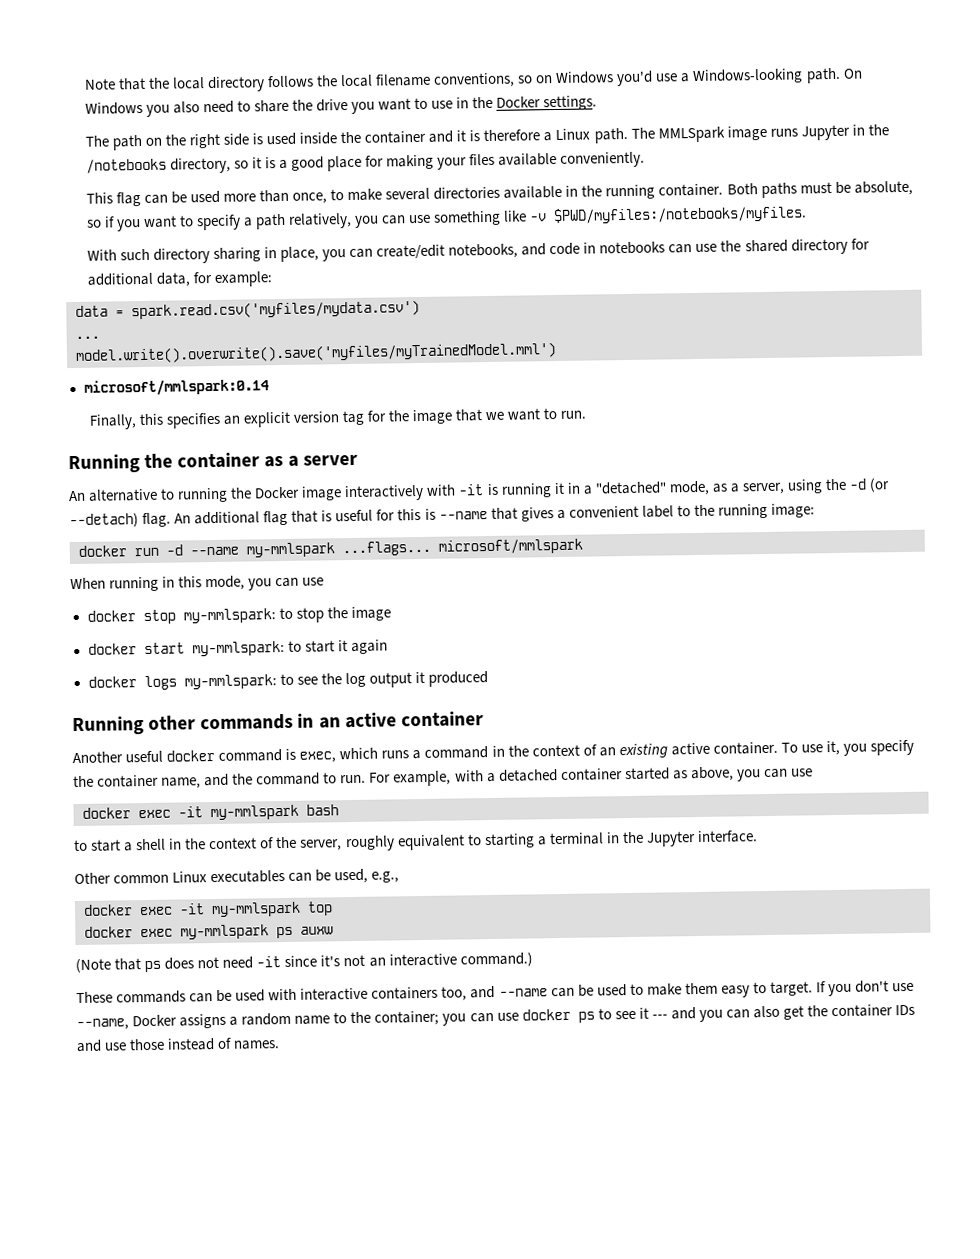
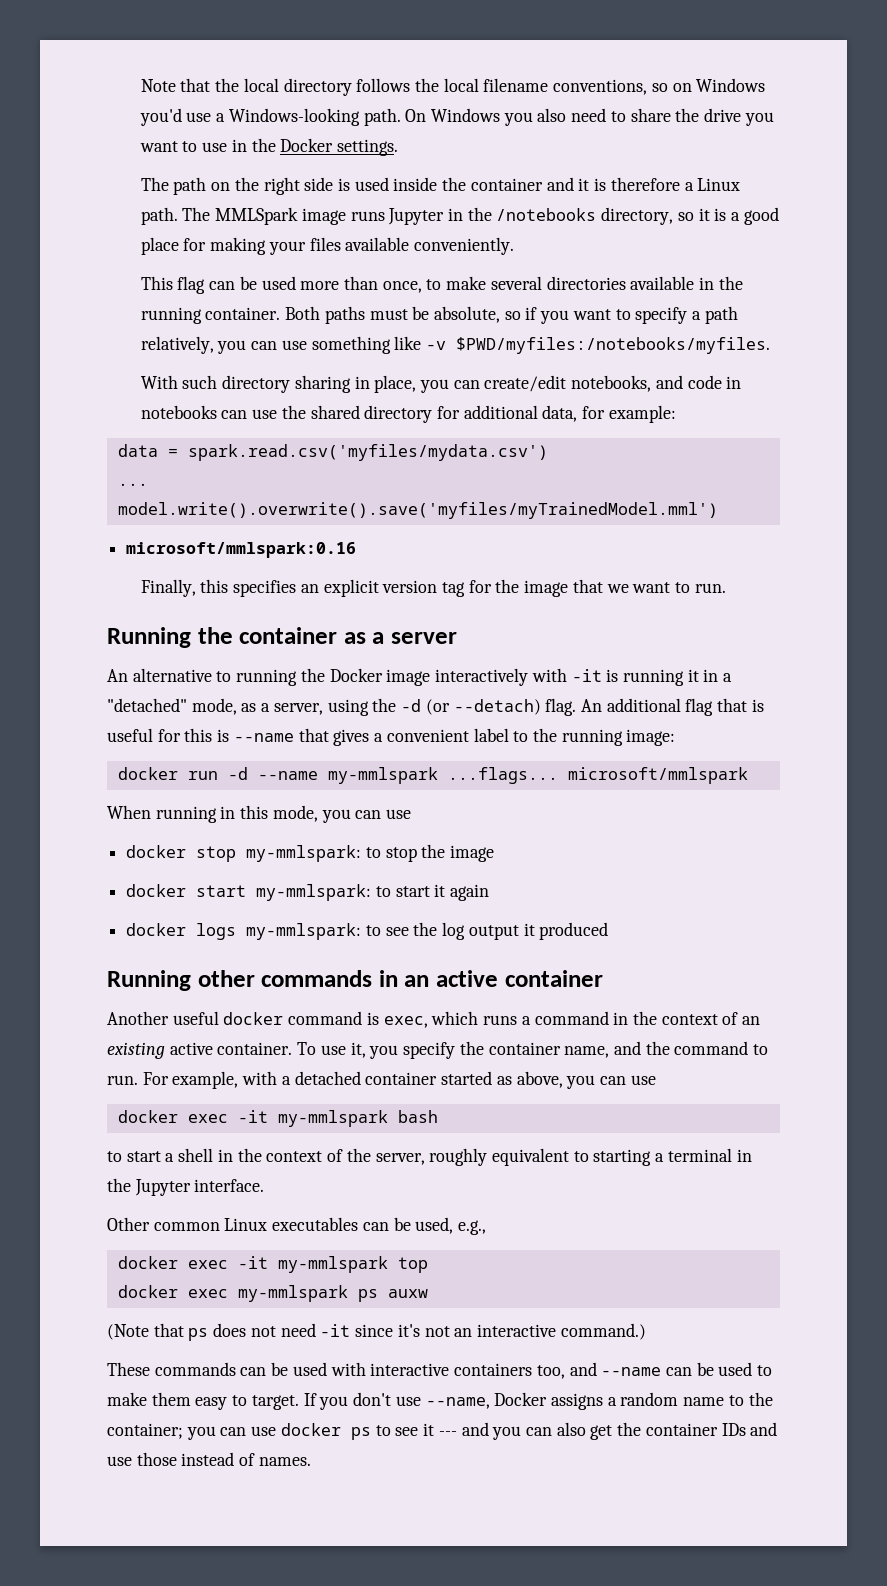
[83,378,270,396] microsoft/mmlspark:0.14 -> [126,542,357,558] microsoft/mmlspark:0.16

